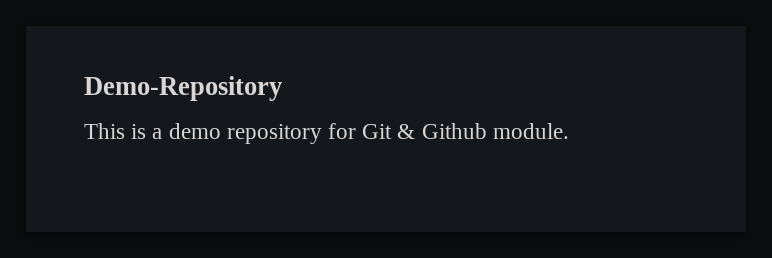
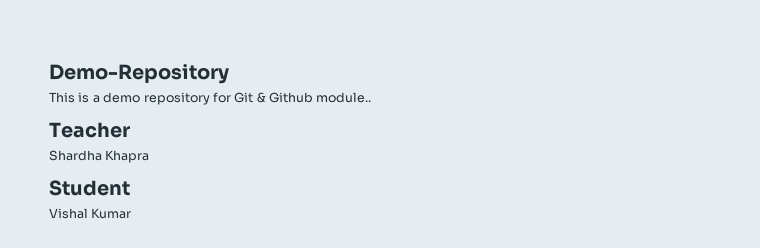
[492,123,569,139] module. -> [316,92,372,103] [49,122,130,138] [49,150,150,163] [49,180,130,196] [49,208,132,219] module.. // Teacher // Shardha Khapra // Student // Vishal Kumar

